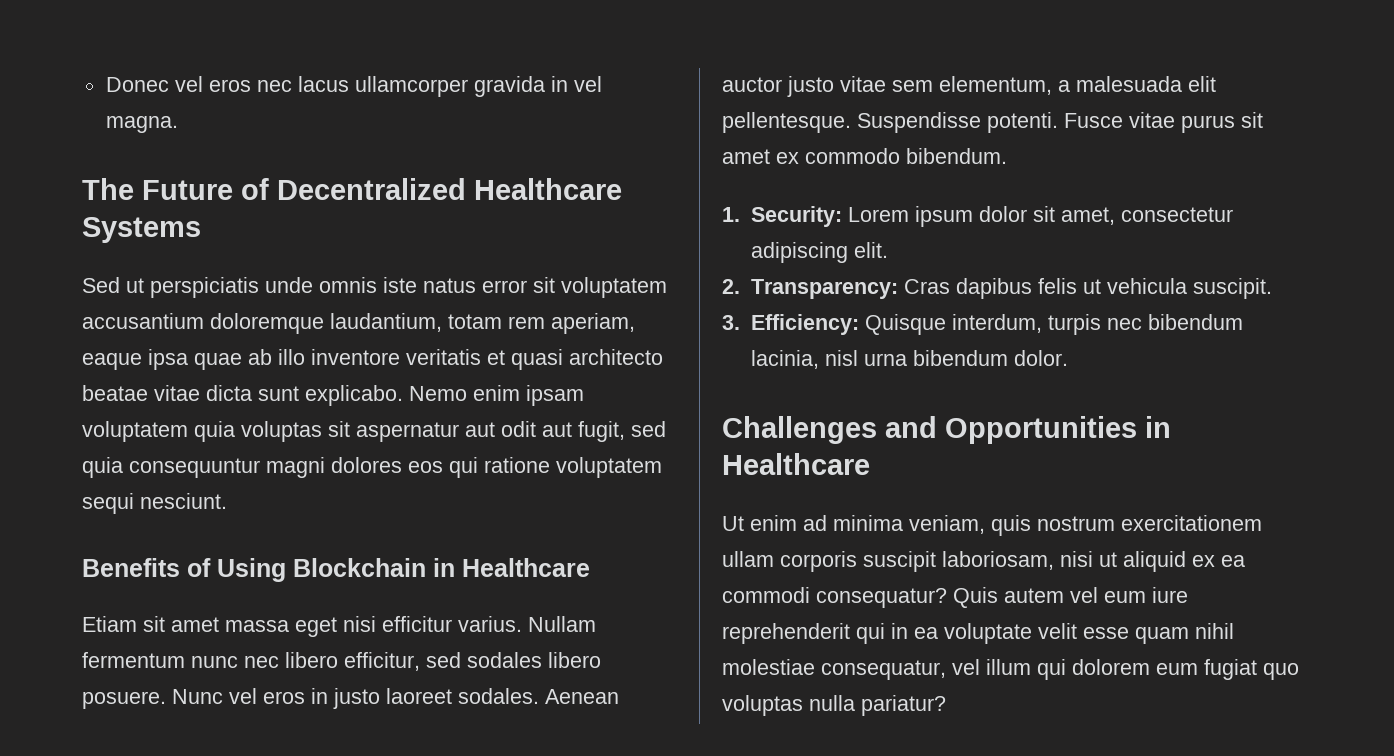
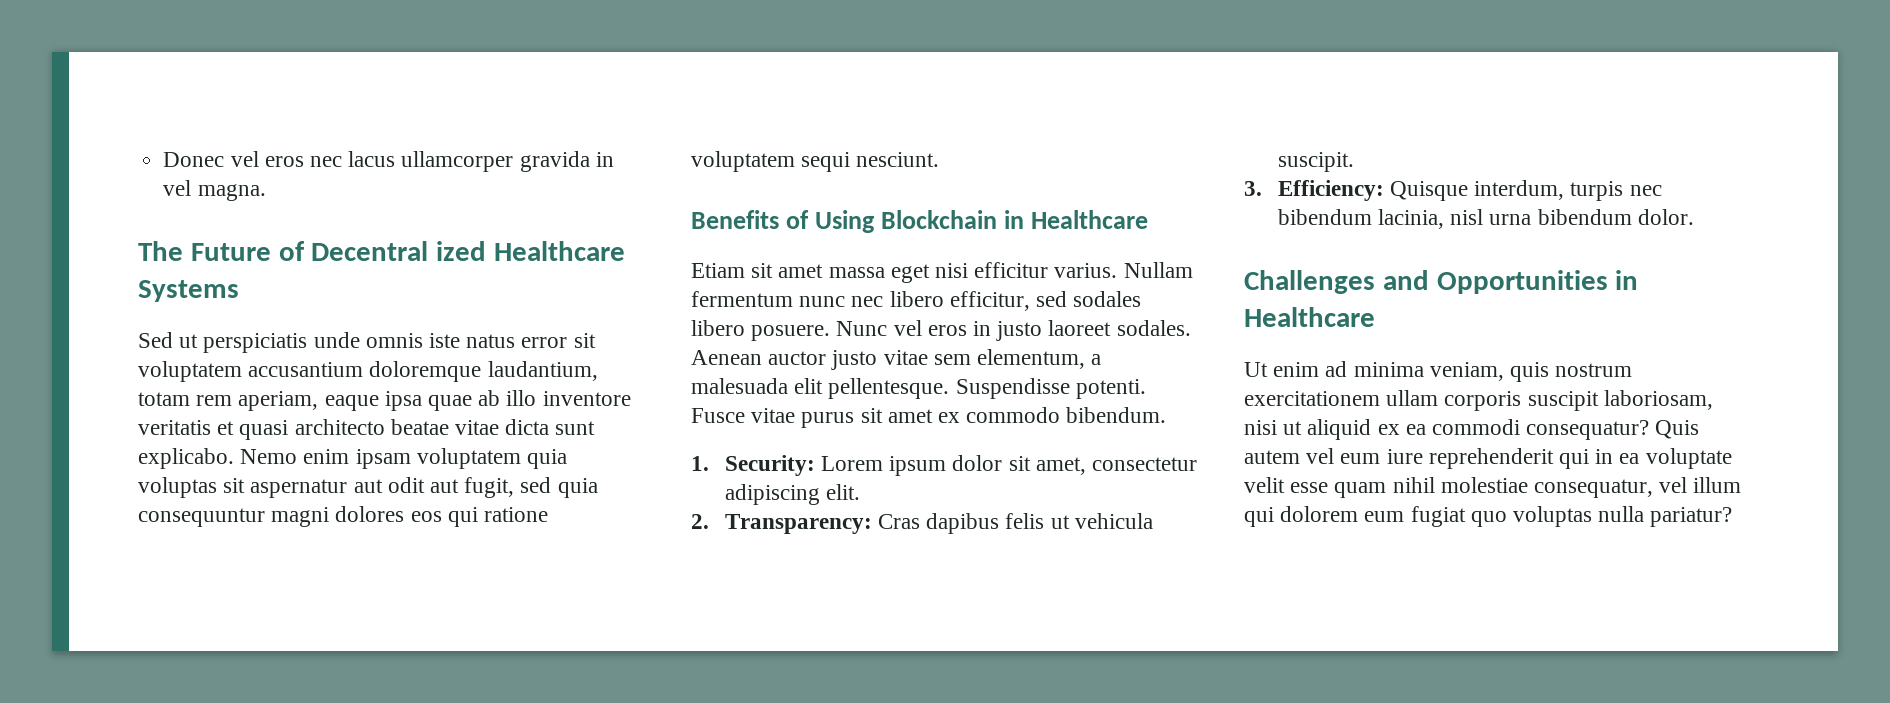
[277,178,466,200] Decentralized -> [311,241,487,261] Decentral ized

